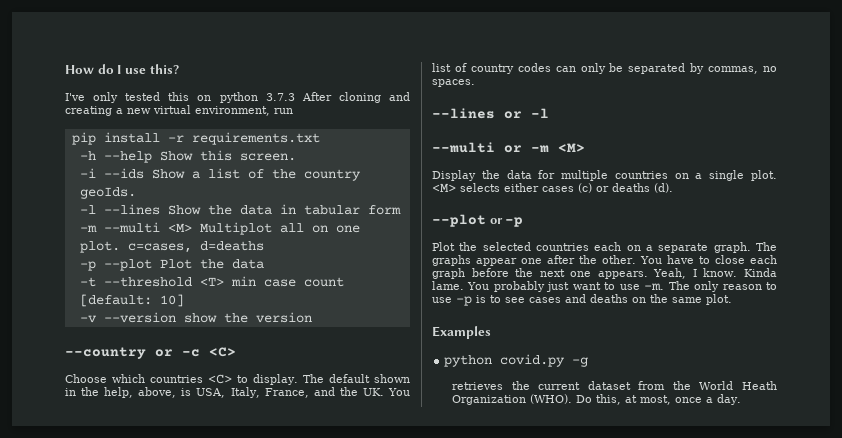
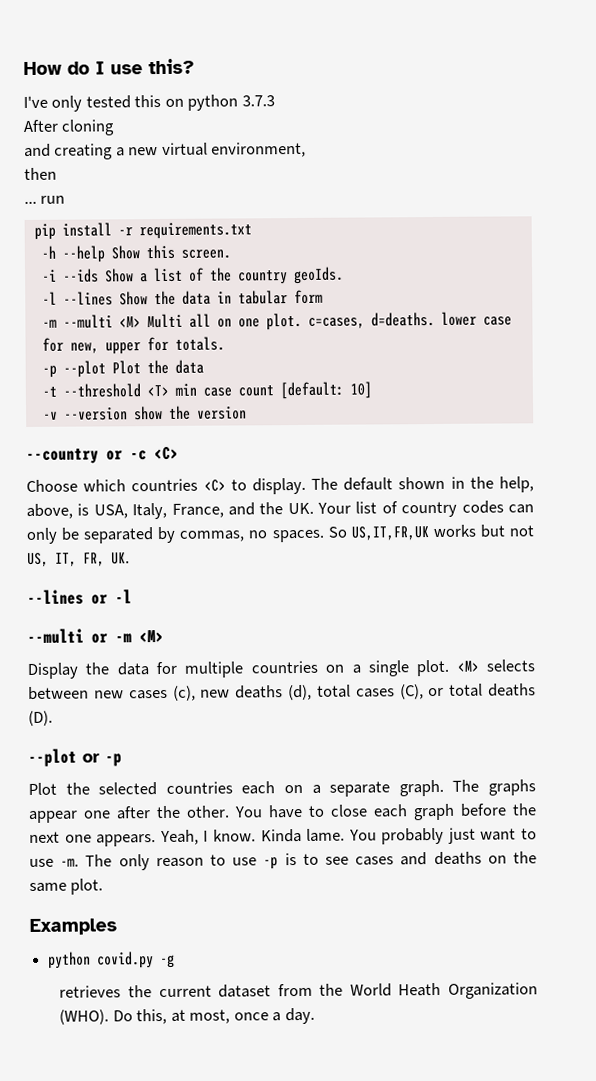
(295, 97) none -> (275, 101) //
(381, 97) none -> (116, 127) //
(270, 111) none -> [24,167,57,180] [24,200,37,204] // then // ...
[199,222,272,235] Multiplot -> [146,313,183,329] Multi
[199,241,264,251] d=deaths -> [370,311,512,327] [41,336,225,355] d=deaths. lower case for new, upper for totals.
[388,388,410,396] You -> [317,502,352,514] Your
(475, 83) none -> [327,524,534,541] [27,552,130,567] So US,IT,FR,UK works but not US, IT, FR, UK.
[504,183,673,193] either cases (c) or deaths (d). -> [28,683,536,701] [28,710,53,726] between new cases (c), new deaths (d), total cases (C), or total deaths (D).

